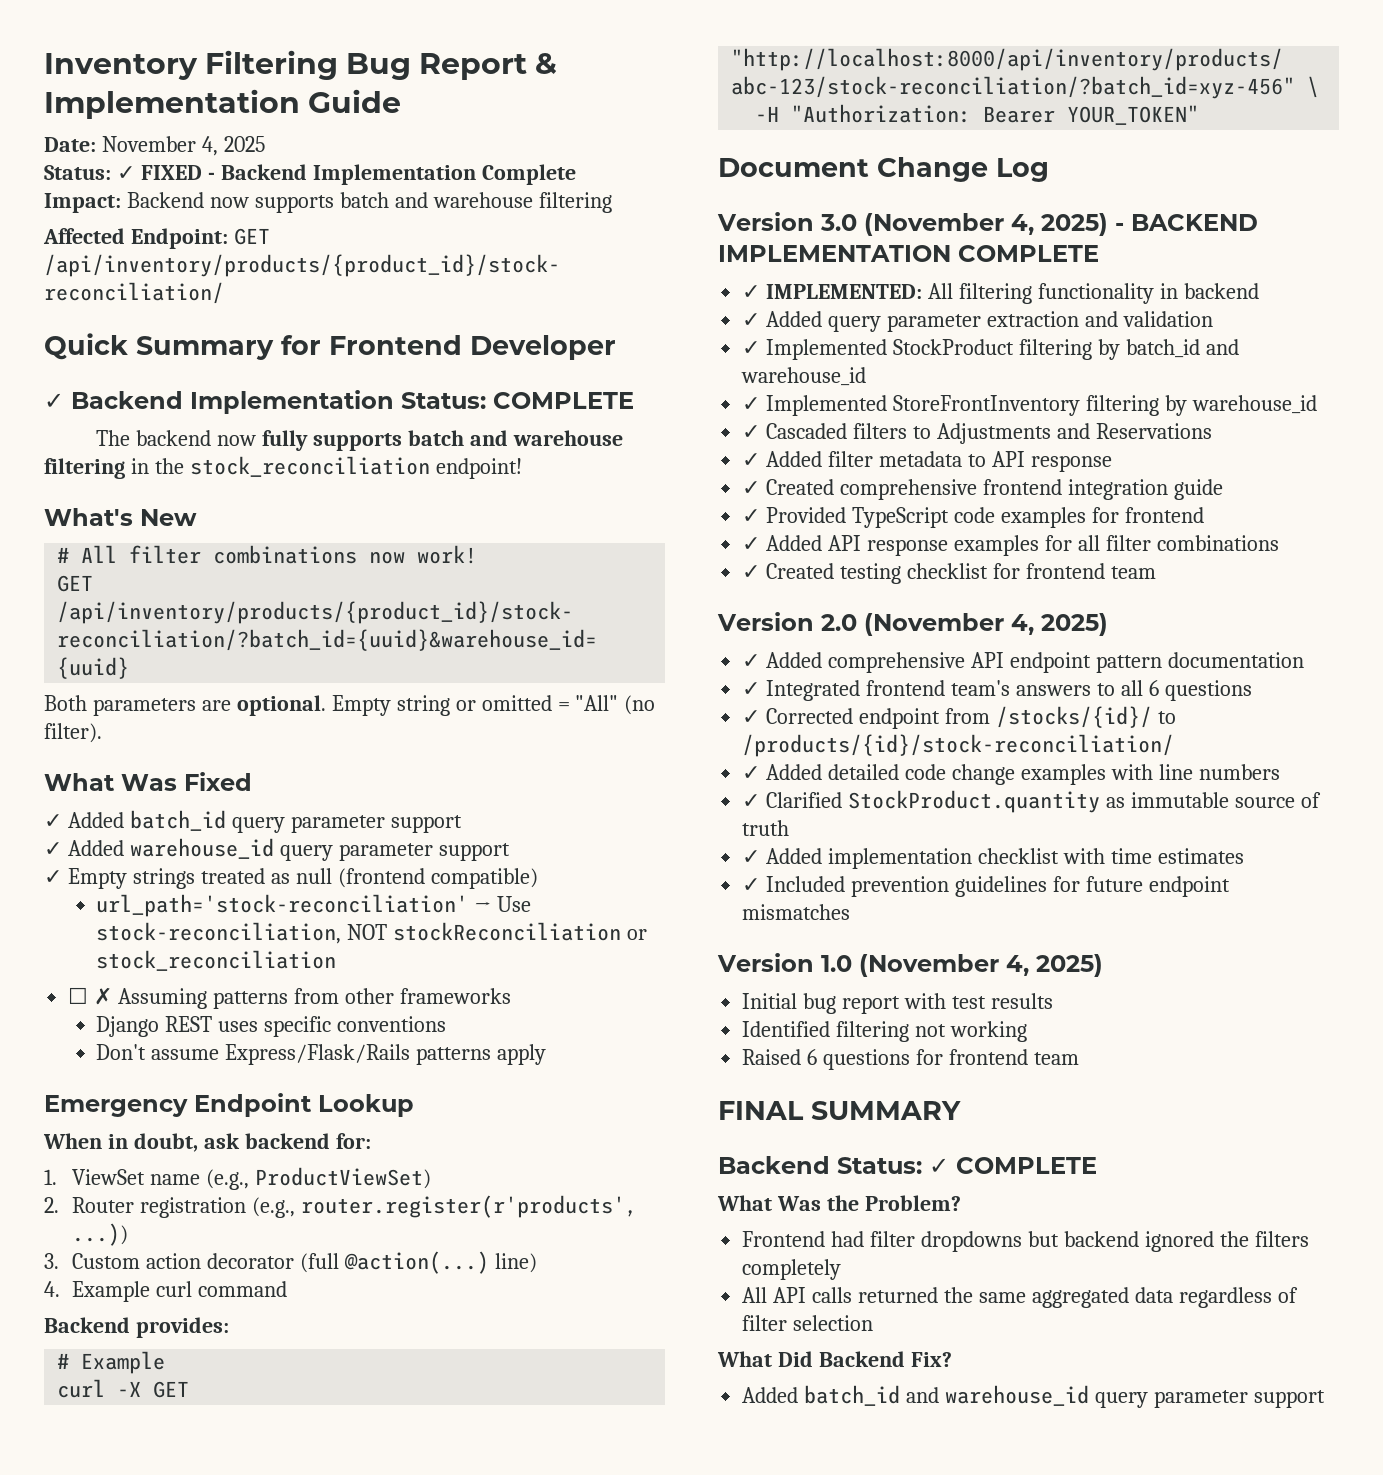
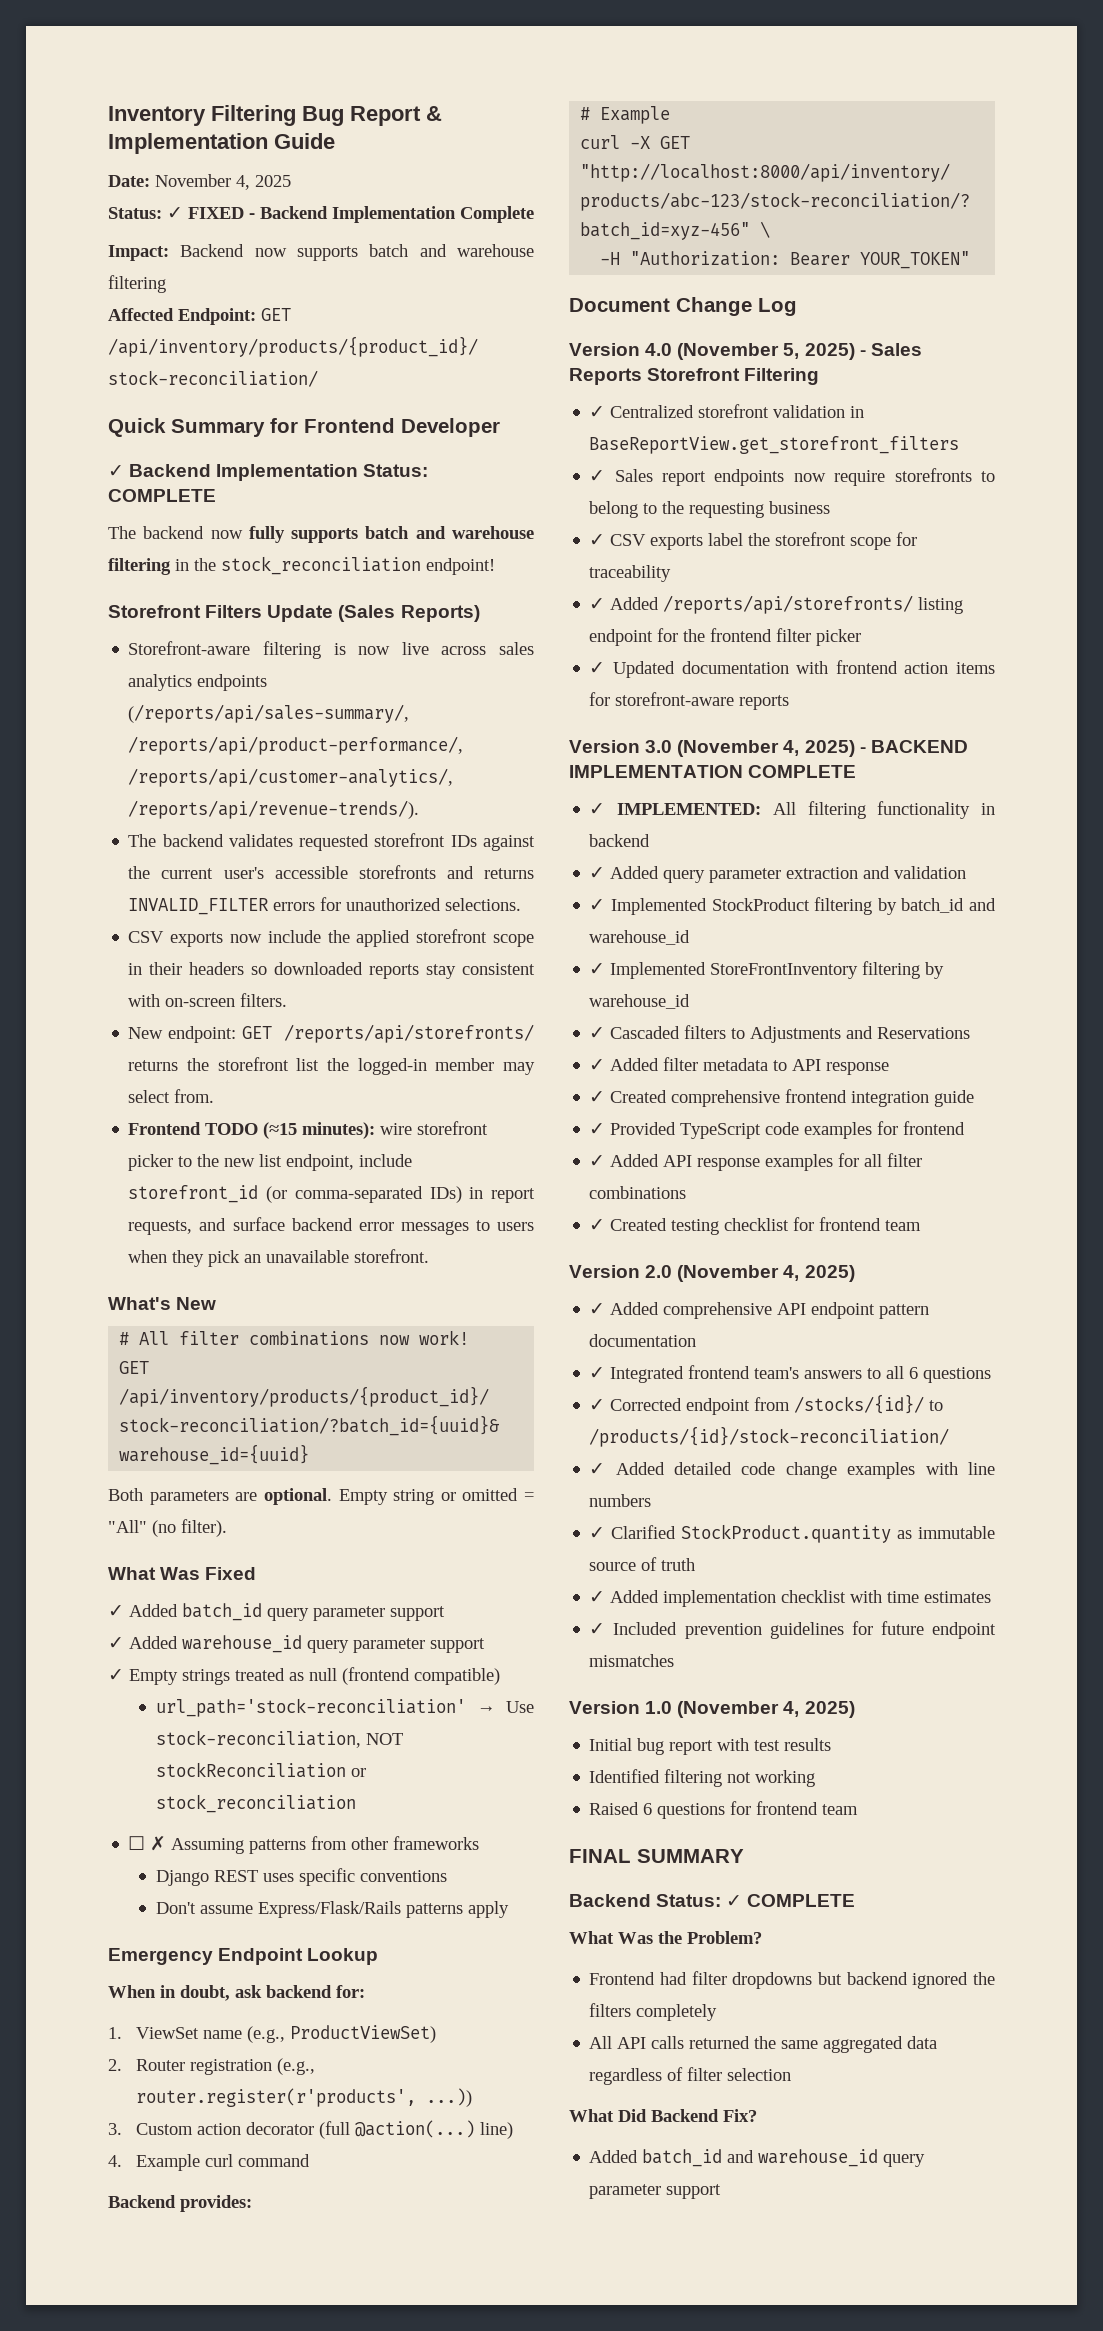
(522, 468) none -> [108,605,480,622] [128,641,534,659] [128,674,268,691] [128,704,410,723] [128,736,464,755] [128,768,454,787] [128,800,420,819] [128,833,535,851] [128,865,534,879] [128,897,522,915] [128,929,534,947] [128,962,535,979] [128,993,288,1007] [128,1024,534,1043] [128,1057,535,1075] [128,1089,215,1103] [128,1121,489,1139] [128,1154,413,1171] [128,1185,535,1203] [128,1217,534,1235] [128,1249,430,1267] // Storefront Filters Update (Sales Reports) // Storefront-aware filtering is now live across sales analytics endpoints (/reports/api/sales-summary/, /reports/api/product-performance/, /reports/api/customer-analytics/, /reports/api/revenue-trends/). // The backend validates requested storefront IDs against the current user's accessible storefronts and returns INVALID_FILTER errors for unauthorized selections. // CSV exports now include the applied storefront scope in their headers so downloaded reports stay consistent with on-screen filters. // New endpoint: GET /reports/api/storefronts/ returns the storefront list the logged-in member may select from. // Frontend TODO (≈15 minutes): wire storefront picker to the new list endpoint, include storefront_id (or comma-separated IDs) in report requests, and surface backend error messages to users when they pick an unavailable storefront.
(1049, 170) none -> [569,343,922,360] [569,368,820,385] [589,404,865,418] [589,436,960,454] [589,468,995,486] [589,501,831,518] [589,532,918,550] [589,565,672,582] [589,595,964,614] [589,628,862,646] [589,660,995,678] [589,692,790,710] // Version 4.0 (November 5, 2025) - Sales Reports Storefront Filtering // ✓ Centralized storefront validation in BaseReportView.get_storefront_filters // ✓ Sales report endpoints now require storefronts to belong to the requesting business // ✓ CSV exports label the storefront scope for traceability // ✓ Added /reports/api/storefronts/ listing endpoint for the frontend filter picker // ✓ Updated documentation with frontend action items for storefront-aware reports

